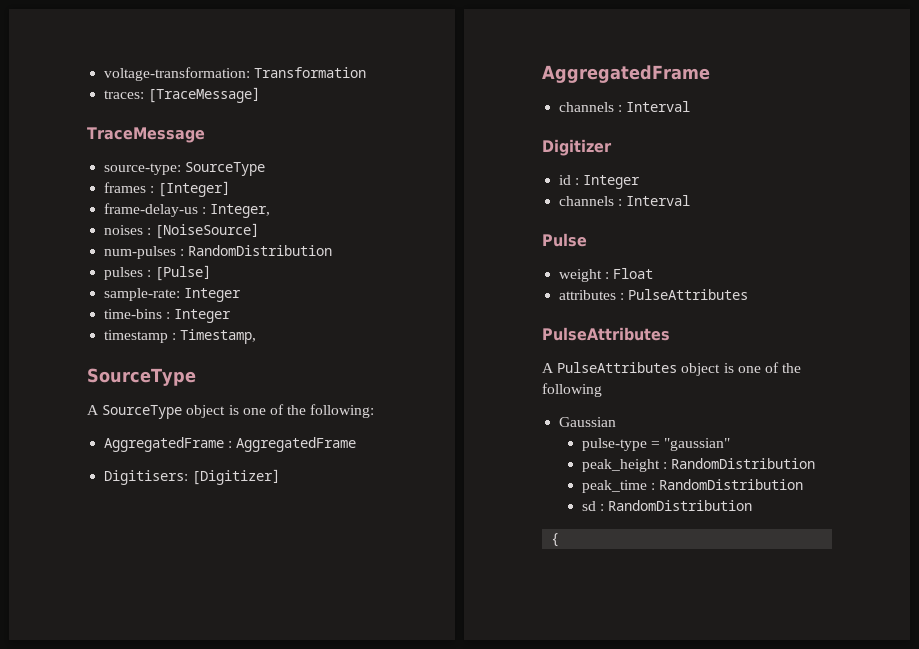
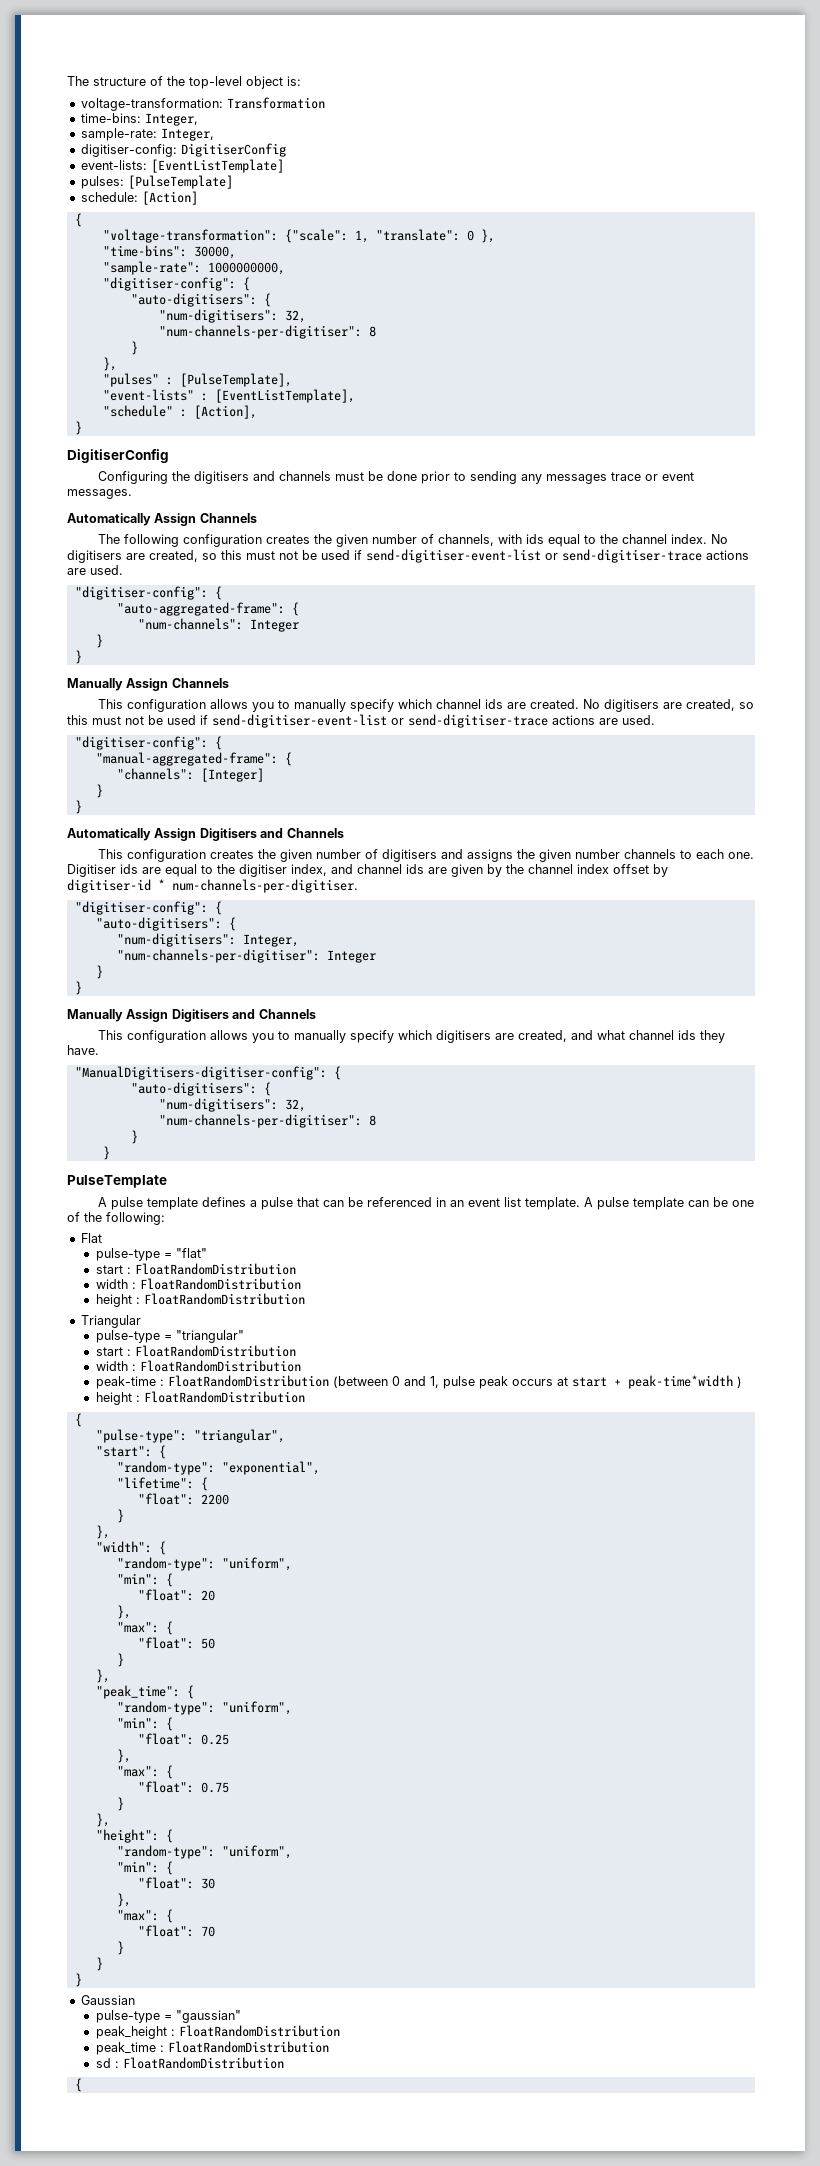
[104,67,367,81] [104,87,261,103] [87,127,205,143] [104,162,266,176] [104,181,231,197] [104,203,271,218] [104,223,260,239] [104,245,333,259] [104,265,212,281] [104,288,242,302] [104,309,232,323] [104,329,257,344] [87,368,196,386] [87,404,375,419] [104,437,357,452] [104,469,281,485] [542,65,710,83] [559,101,691,112] [542,139,612,156] [559,175,641,189] [559,195,691,206] [542,233,587,247] [559,268,654,282] [559,289,749,300] [542,327,670,341] [542,362,802,376] [542,383,602,397] voltage-transformation: Transformation // traces: [TraceMessage] // TraceMessage // source-type: SourceType // frames : [Integer] // frame-delay-us : Integer, // noises : [NoiseSource] // num-pulses : RandomDistribution // pulses : [Pulse] // sample-rate: Integer // time-bins : Integer // timestamp : Timestamp, // SourceType // A SourceType object is one of the following: // AggregatedFrame : AggregatedFrame // Digitisers: [Digitizer] // AggregatedFrame // channels : Interval // Digitizer // id : Integer // channels : Interval // Pulse // weight : Float // attributes : PulseAttributes // PulseAttributes // A PulseAttributes object is one of the following -> [67,76,301,89] [80,97,325,111] [80,113,198,126] [80,128,214,141] [80,143,286,157] [80,159,284,173] [80,175,233,189] [80,191,198,205] [74,213,82,227] [102,229,495,243] [102,245,236,259] [102,261,285,275] [102,277,250,291] [130,293,271,307] [158,309,306,323] [158,325,376,339] [130,341,138,355] [102,357,117,371] [102,373,292,387] [102,389,355,403] [102,405,257,419] [74,421,82,435] [67,449,169,463] [97,471,694,484] [67,489,132,499] [67,513,257,526] [97,534,728,547] [67,549,749,563] [67,565,123,575] [74,586,222,600] [116,602,299,616] [137,618,299,632] [95,634,103,648] [74,650,82,664] [67,678,229,691] [97,699,754,712] [67,714,655,728] [74,736,222,750] [95,752,292,766] [116,768,264,782] [95,784,103,798] [74,800,82,814] [67,828,344,841] [97,849,754,862] [67,864,668,877] [67,879,358,893] [74,901,222,915] [95,917,236,931] [116,933,299,947] [116,949,376,963] [95,965,103,979] [74,981,82,995] [67,1009,316,1022] [97,1030,725,1043] [67,1045,99,1055] [74,1066,341,1080] [130,1082,271,1096] [158,1098,306,1112] [158,1114,376,1128] [130,1130,138,1144] [102,1146,110,1160] [67,1175,167,1188] [97,1197,754,1210] [67,1212,165,1225] [80,1233,102,1243] [95,1248,207,1261] [95,1263,296,1275] [95,1278,301,1290] [95,1293,305,1307] [80,1315,141,1328] [95,1330,244,1343] [95,1345,296,1357] [95,1360,301,1372] [95,1375,742,1389] [95,1391,305,1405] [74,1413,82,1427] [95,1429,285,1443] [95,1445,166,1459] [116,1461,320,1475] [116,1477,208,1491] [137,1493,229,1505] [116,1509,124,1523] [95,1525,110,1539] [95,1541,166,1555] [116,1557,292,1571] [116,1573,173,1587] [137,1589,215,1601] [116,1605,131,1619] [116,1621,173,1635] [137,1637,215,1649] [116,1653,124,1667] [95,1669,110,1683] [95,1685,194,1699] [116,1701,292,1715] [116,1717,173,1731] [137,1733,229,1745] [116,1749,131,1763] [116,1765,173,1779] [137,1781,229,1793] [116,1797,124,1811] [95,1813,110,1827] [95,1829,173,1843] [116,1845,292,1859] [116,1861,173,1875] [137,1877,215,1889] [116,1893,131,1907] [116,1909,173,1923] [137,1925,215,1937] [116,1941,124,1955] [95,1957,103,1971] [74,1973,82,1987] The structure of the top-level object is: // voltage-transformation: Transformation // time-bins: Integer, // sample-rate: Integer, // digitiser-config: DigitiserConfig // event-lists: [EventListTemplate] // pulses: [PulseTemplate] // schedule: [Action] // { // "voltage-transformation": {"scale": 1, "translate": 0 }, // "time-bins": 30000, // "sample-rate": 1000000000, // "digitiser-config": { // "auto-digitisers": { // "num-digitisers": 32, // "num-channels-per-digitiser": 8 // } // }, // "pulses" : [PulseTemplate], // "event-lists" : [EventListTemplate], // "schedule" : [Action], // } // DigitiserConfig // Configuring the digitisers and channels must be done prior to sending any messages trace or event messages. // Automatically Assign Channels // The following configuration creates the given number of channels, with ids equal to the channel index. No digitisers are created, so this must not be used if send-digitiser-event-list or send-digitiser-trace actions are used. // "digitiser-config": { // "auto-aggregated-frame": { // "num-channels": Integer // } // } // Manually Assign Channels // This configuration allows you to manually specify which channel ids are created. No digitisers are created, so this must not be used if send-digitiser-event-list or send-digitiser-trace actions are used. // "digitiser-config": { // "manual-aggregated-frame": { // "channels": [Integer] // } // } // Automatically Assign Digitisers and Channels // This configuration creates the given number of digitisers and assigns the given number channels to each one. Digitiser ids are equal to the digitiser index, and channel ids are given by the channel index offset by digitiser-id * num-channels-per-digitiser. // "digitiser-config": { // "auto-digitisers": { // "num-digitisers": Integer, // "num-channels-per-digitiser": Integer // } // } // Manually Assign Digitisers and Channels // This configuration allows you to manually specify which digitisers are created, and what channel ids they have. // "ManualDigitisers-digitiser-config": { // "auto-digitisers": { // "num-digitisers": 32, // "num-channels-per-digitiser": 8 // } // } // PulseTemplate // A pulse template defines a pulse that can be referenced in an event list template. A pulse template can be one of the following: // Flat // pulse-type = "flat" // start : FloatRandomDistribution // width : FloatRandomDistribution // height : FloatRandomDistribution // Triangular // pulse-type = "triangular" // start : FloatRandomDistribution // width : FloatRandomDistribution // peak-time : FloatRandomDistribution (between 0 and 1, pulse peak occurs at start + peak-time*width ) // height : FloatRandomDistribution // { // "pulse-type": "triangular", // "start": { // "random-type": "exponential", // "lifetime": { // "float": 2200 // } // }, // "width": { // "random-type": "uniform", // "min": { // "float": 20 // }, // "max": { // "float": 50 // } // }, // "peak_time": { // "random-type": "uniform", // "min": { // "float": 0.25 // }, // "max": { // "float": 0.75 // } // }, // "height": { // "random-type": "uniform", // "min": { // "float": 30 // }, // "max": { // "float": 70 // } // } // }
[671,458,816,469] RandomDistribution -> [178,2025,340,2037] FloatRandomDistribution
[659,479,804,490] RandomDistribution -> [167,2041,329,2053] FloatRandomDistribution
[608,500,753,511] RandomDistribution -> [122,2057,284,2069] FloatRandomDistribution

